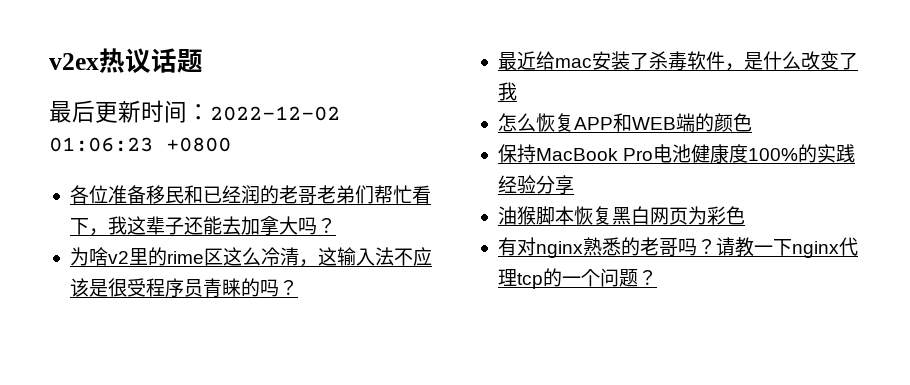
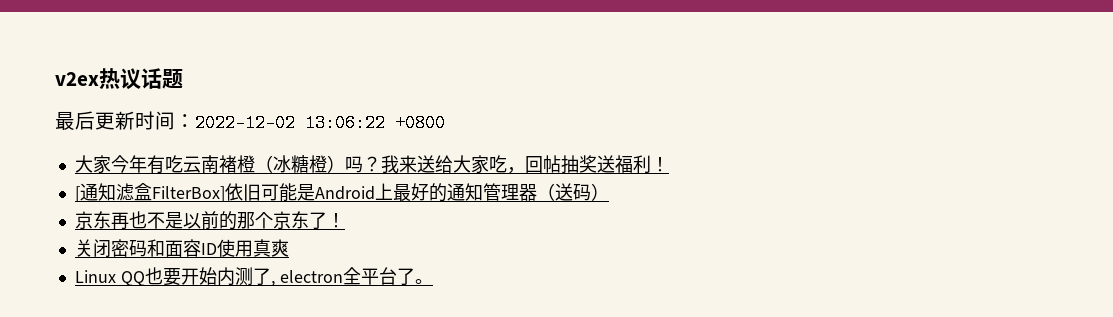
[49,137,153,152] 01:06:23 -> [305,114,385,132] 13:06:22
[69,185,431,204] [69,216,336,236] [69,247,432,267] [69,278,298,298] [497,51,858,71] [497,82,517,101] [497,113,752,132] [497,144,856,164] [497,175,574,195] [497,206,745,225] [497,237,858,258] [497,268,657,289] 各位准备移民和已经润的老哥老弟们帮忙看下，我这辈子还能去加拿大吗？ // 为啥v2里的rime区这么冷清，这输入法不应该是很受程序员青睐的吗？ // 最近给mac安装了杀毒软件，是什么改变了我 // 怎么恢复APP和WEB端的颜色 // 保持MacBook Pro电池健康度100%的实践经验分享 // 油猴脚本恢复黑白网页为彩色 // 有对nginx熟悉的老哥吗？请教一下nginx代理tcp的一个问题？ -> [74,155,669,174] [74,183,609,202] [74,211,345,230] [74,239,289,258] [74,267,433,287] 大家今年有吃云南褚橙（冰糖橙）吗？我来送给大家吃，回帖抽奖送福利！ // [通知滤盒FilterBox]依旧可能是Android上最好的通知管理器（送码） // 京东再也不是以前的那个京东了！ // 关闭密码和面容ID使用真爽 // Linux QQ也要开始内测了, electron全平台了。

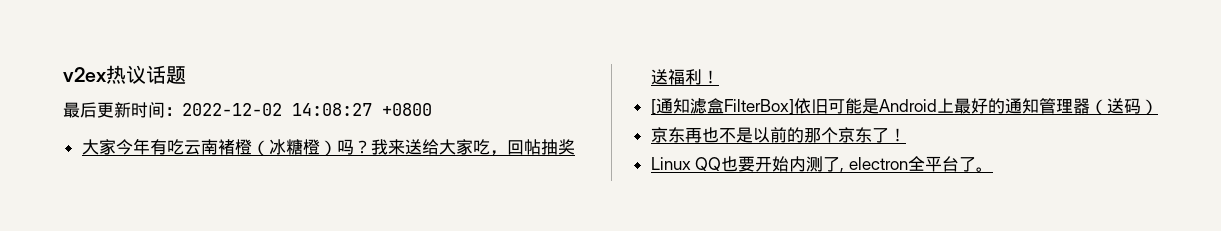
[305,114,385,132] 13:06:22 -> [292,103,372,116] 14:08:27
[74,239,289,258] // 关闭密码和面容ID使用真爽 -> (906, 135) none

